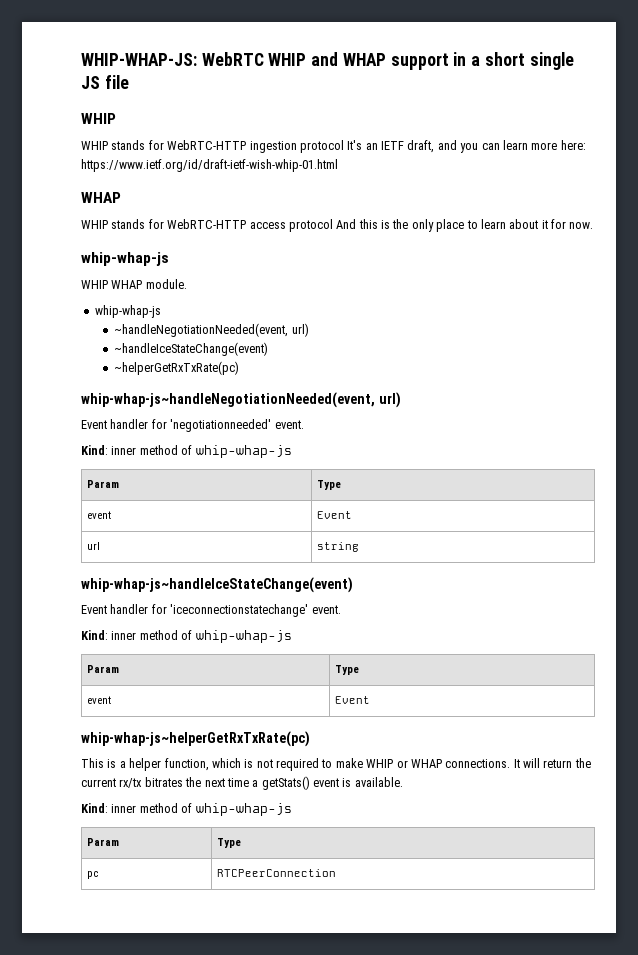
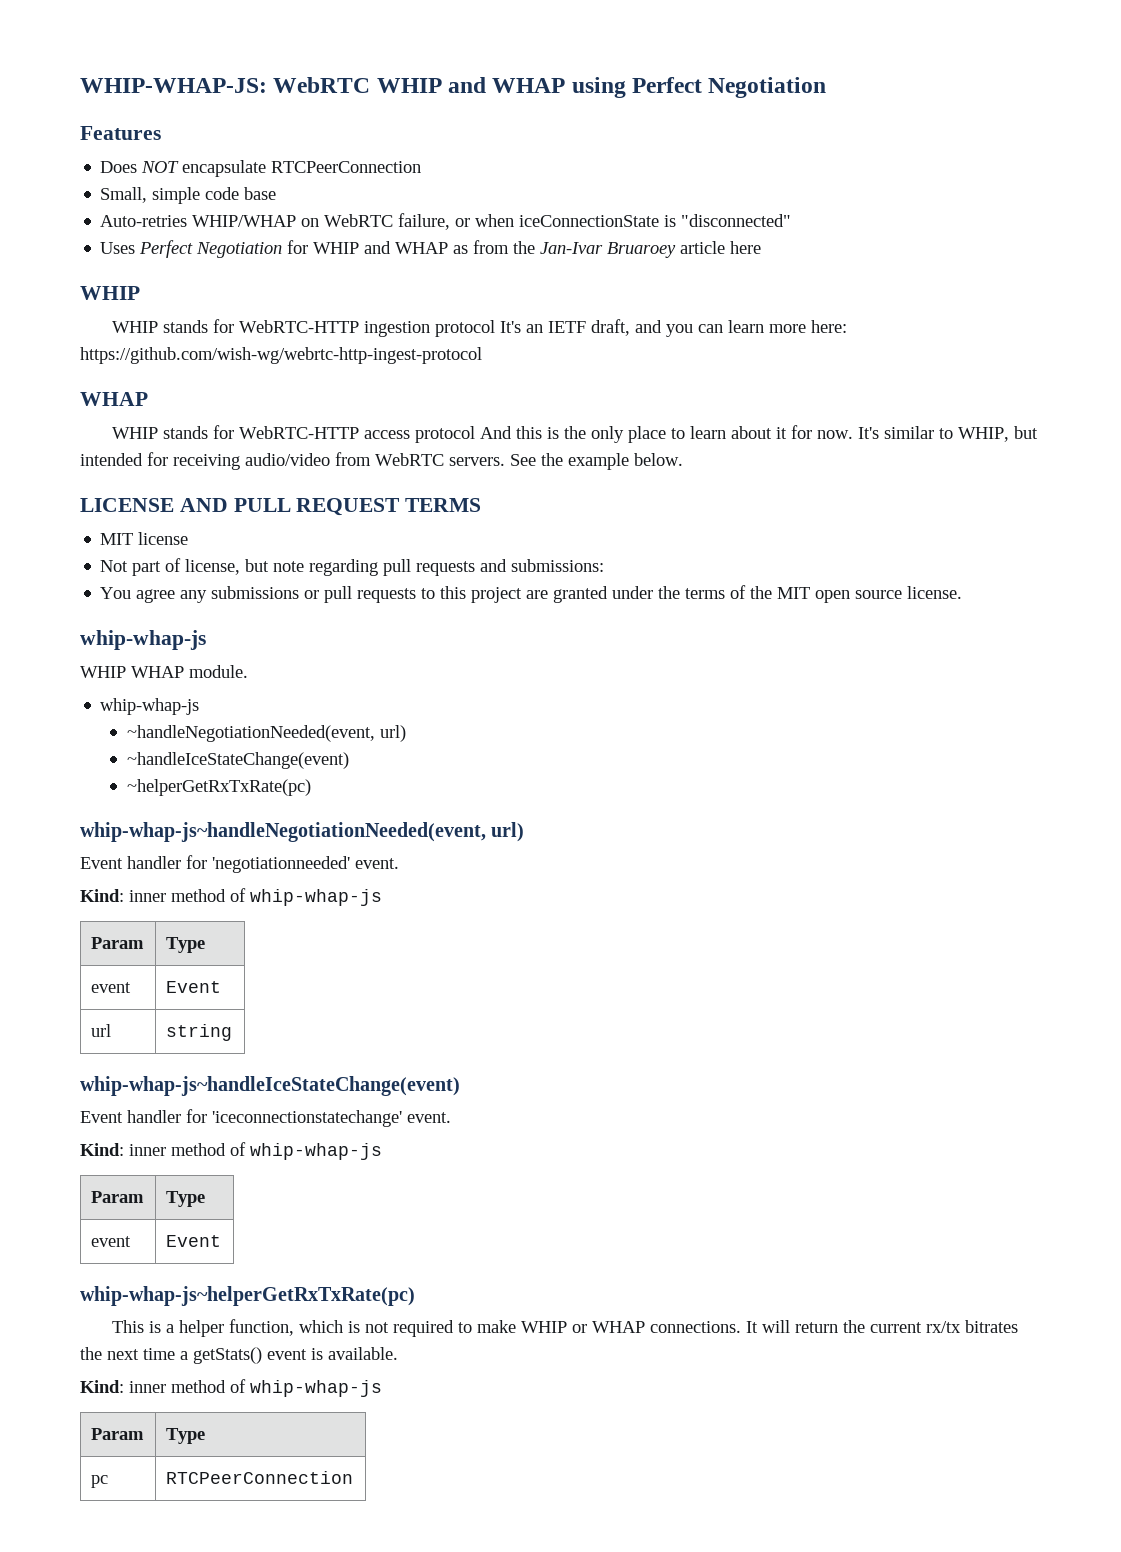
[390,52,574,70] [81,75,129,89] support in a short single JS file -> [571,77,827,98] [80,126,161,140] [100,160,422,177] [100,187,277,204] [100,213,792,230] [100,240,762,258] using Perfect Negotiation // Features // Does NOT encapsulate RTCPeerConnection // Small, simple code base // Auto-retries WHIP/WHAP on WebRTC failure, or when iceConnectionState is "disconnected" // Uses Perfect Negotiation for WHIP and WHAP as from the Jan-Ivar Bruaroey article here
[81,159,338,172] https://www.ietf.org/id/draft-ietf-wish-whip-01.html -> [80,347,482,364] https://github.com/wish-wg/webrtc-http-ingest-protocol
(594, 225) none -> [857,426,1038,442] [80,452,683,470] [80,498,482,516] [100,532,189,545] [100,558,605,576] [100,585,963,603] It's similar to WHIP, but intended for receiving audio/video from WebRTC servers. See the example below. // LICENSE AND PULL REQUEST TERMS // MIT license // Not part of license, but note regarding pull requests and submissions: // You agree any submissions or pull requests to this project are granted under the terms of the MIT open source license.

